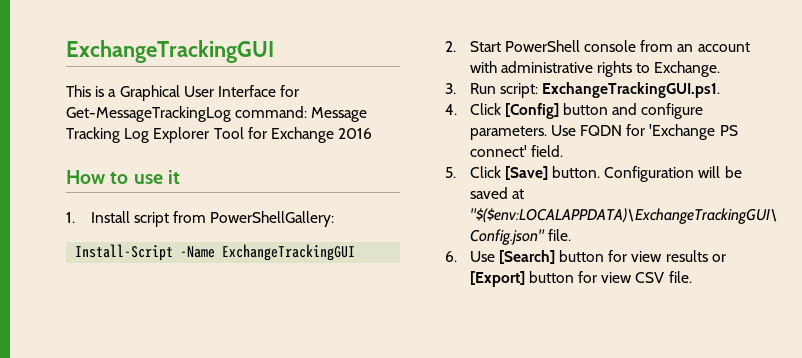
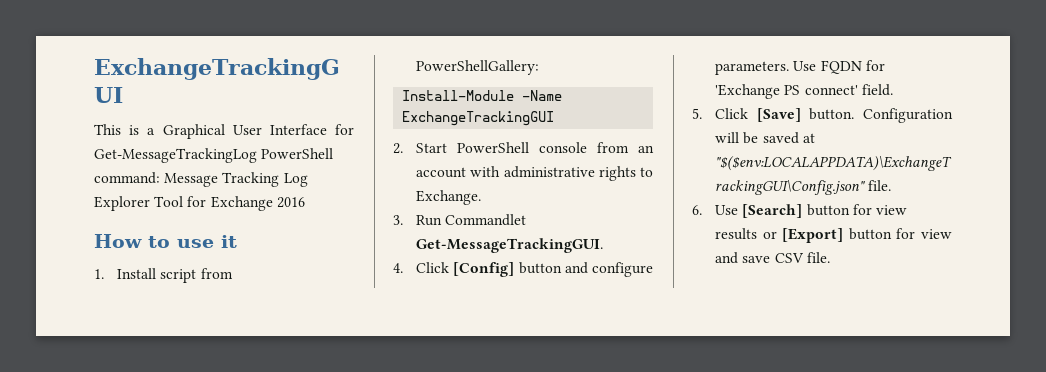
(231, 114) none -> [261,148,334,159] PowerShell
[75,244,174,261] Install-Script -> [402,90,515,101] Install-Module
[499,82,721,98] script: ExchangeTrackingGUI.ps1. -> [445,214,527,226] [416,238,604,253] Commandlet Get-MessageTrackingGUI.
(633, 277) none -> [715,252,771,264] and save

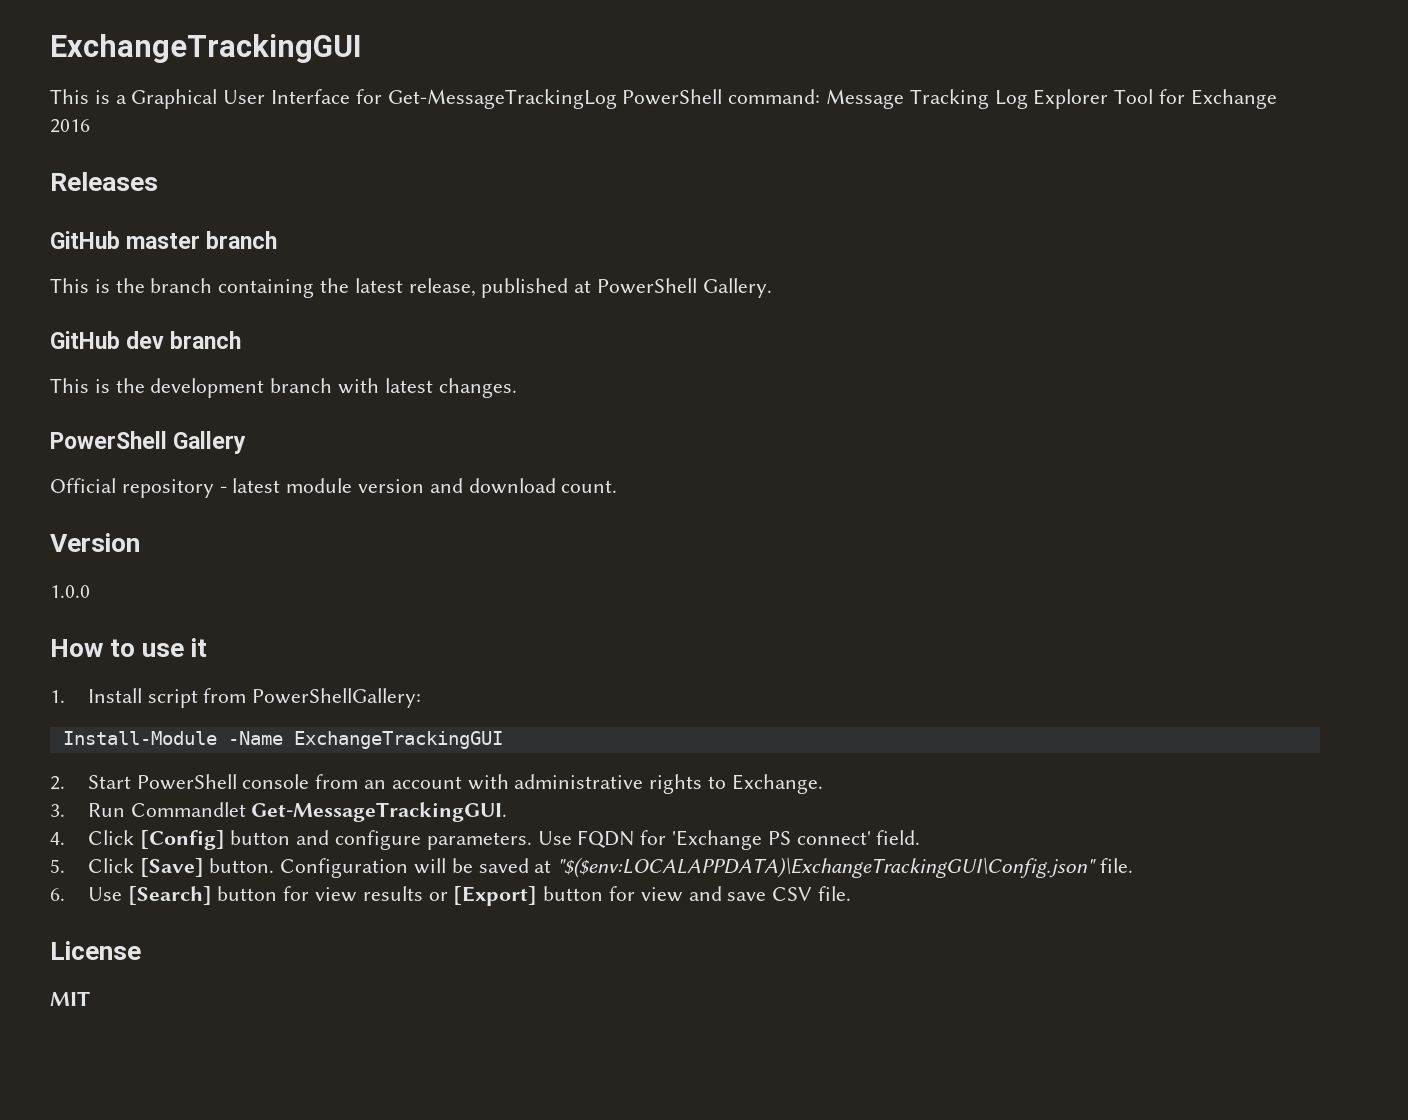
(305, 202) none -> [50,172,158,191] [50,231,278,249] [50,278,772,298] [50,331,242,349] [50,378,517,398] [50,431,247,454] [50,478,618,498] [50,533,140,552] [50,585,90,598] // Releases // GitHub master branch // This is the branch containing the latest release, published at PowerShell Gallery. // GitHub dev branch // This is the development branch with latest changes. // PowerShell Gallery // Official repository - latest module version and download count. // Version // 1.0.0
(830, 257) none -> [50,941,141,960] [50,991,90,1006] // License // MIT

